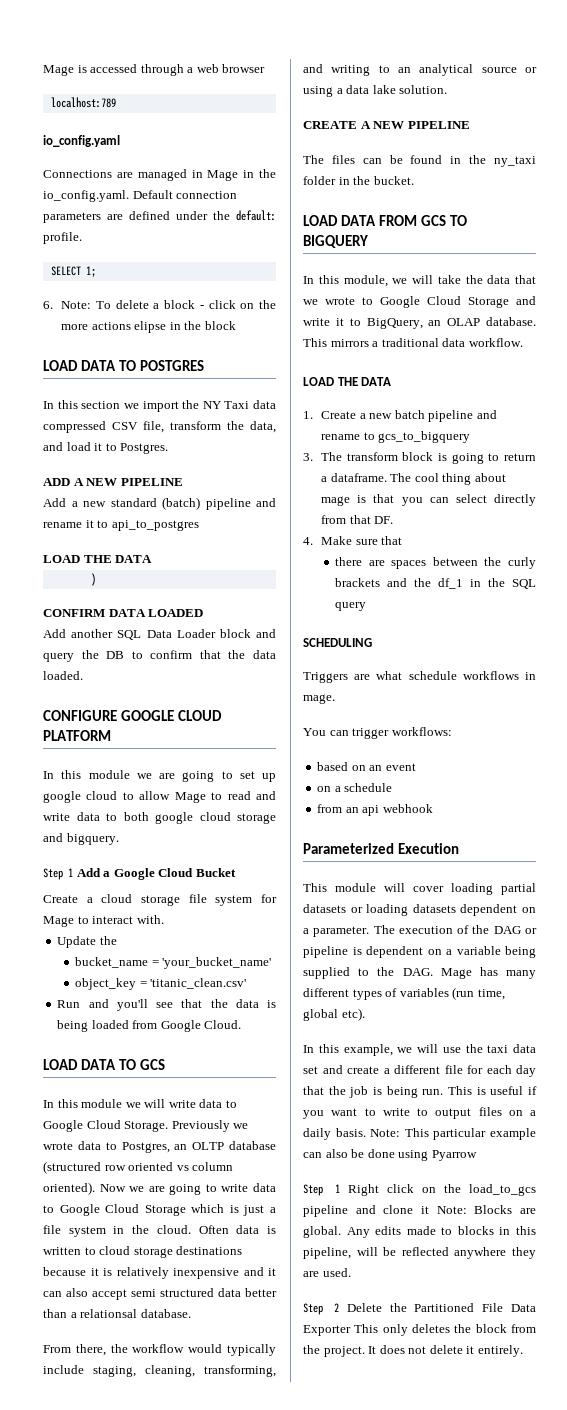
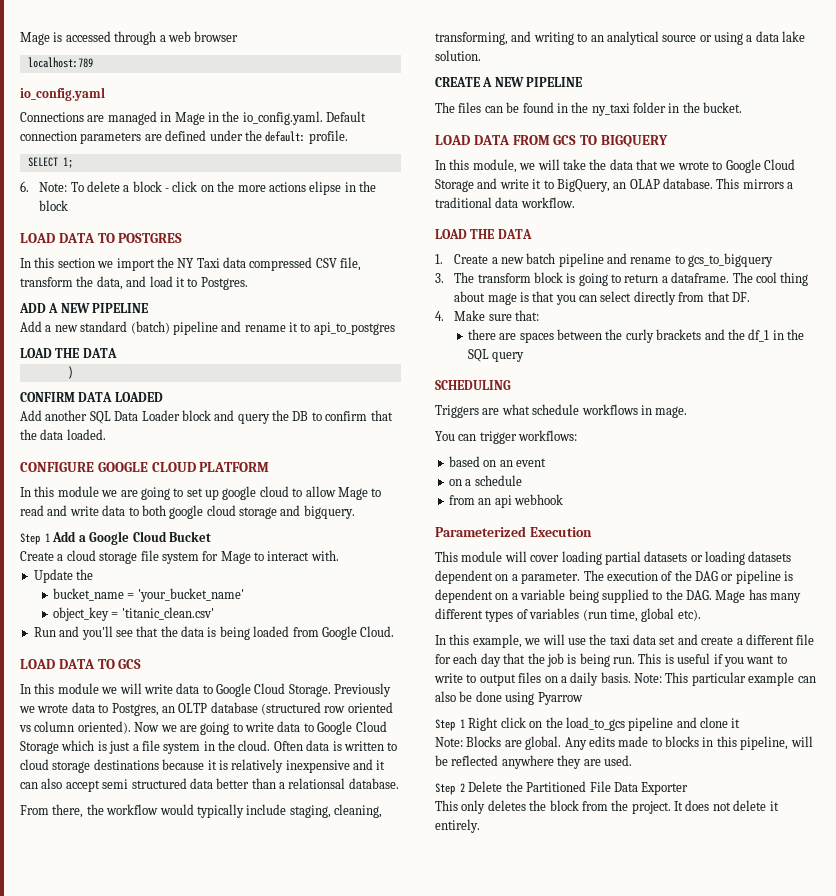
[381,536,403,545] that -> [514,310,539,321] that:
(429, 1210) none -> (741, 723) //
(351, 1330) none -> (689, 788) //

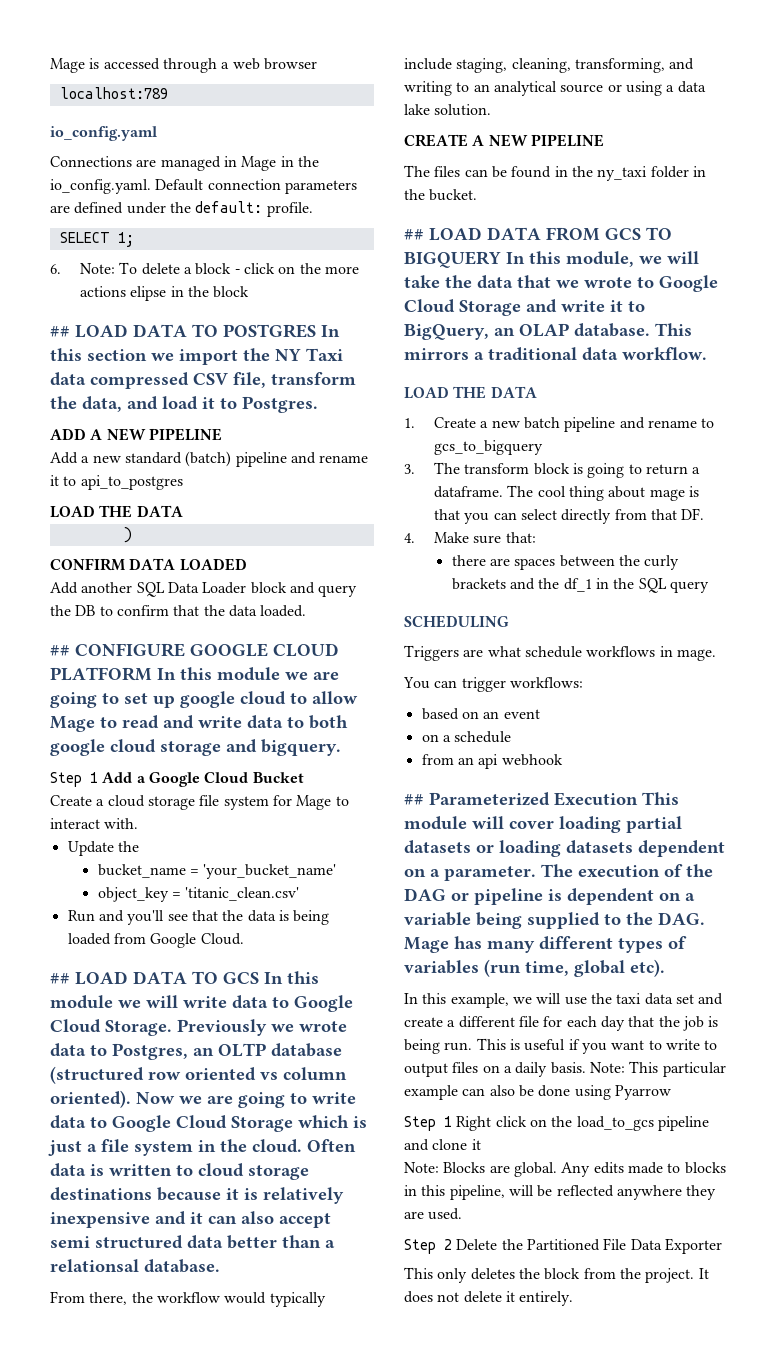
(69, 205) none -> [50,326,70,337] ##
(183, 238) // -> (316, 331) none
(106, 434) none -> [50,645,70,656] ##
(270, 467) // -> (152, 674) none
(395, 631) none -> [50,973,70,984] ##
(142, 664) // -> (259, 978) none
(743, 107) none -> [404,229,424,240] ##
(668, 141) // -> (501, 259) none
(563, 499) none -> [404,794,424,805] ##
(592, 532) // -> (638, 799) none

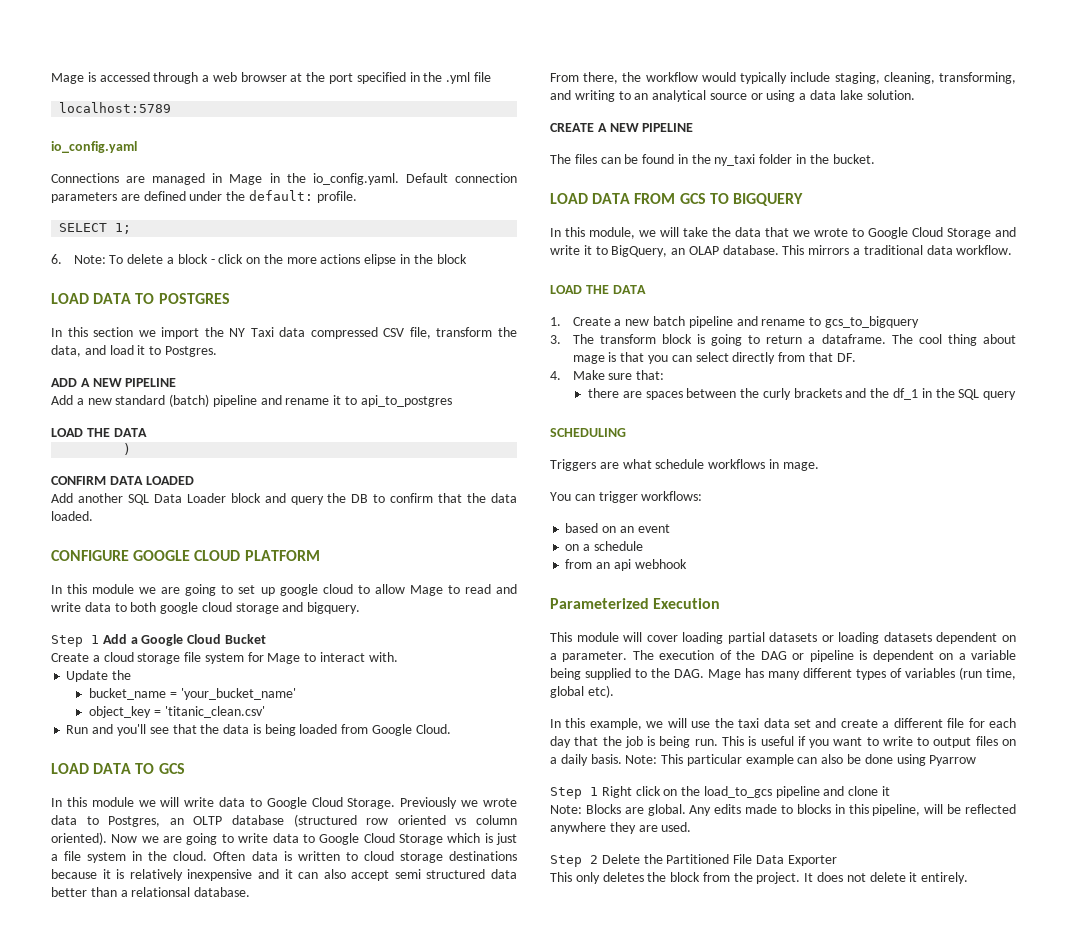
[59,87,168,99] // localhost:789 -> [290,72,491,84] [59,102,172,113] at the port specified in the .yml file // localhost:5789
[50,326,70,337] ## -> (467, 259) none
(316, 331) none -> (230, 298) //
[50,645,70,656] ## -> (93, 516) none
(152, 674) none -> (320, 555) //
[50,973,70,984] ## -> (451, 729) none
(259, 978) none -> (185, 768) //
[404,229,424,240] ## -> (875, 159) none
(501, 259) none -> (803, 199) //
[404,794,424,805] ## -> (687, 564) none
(638, 799) none -> (721, 603) //

